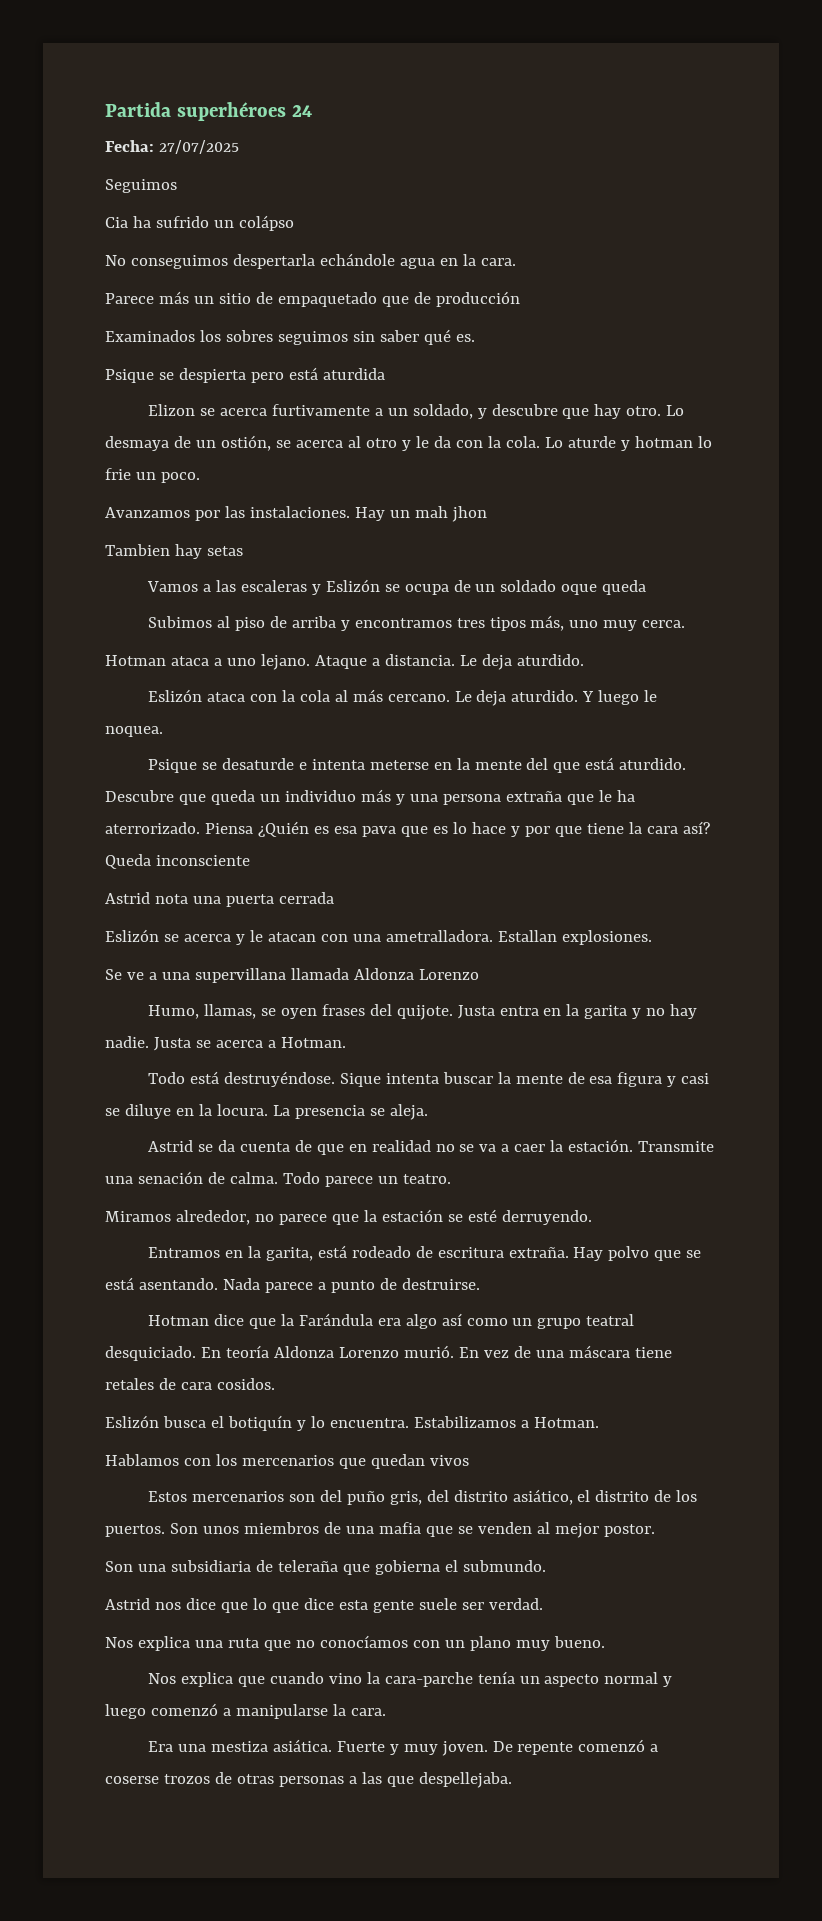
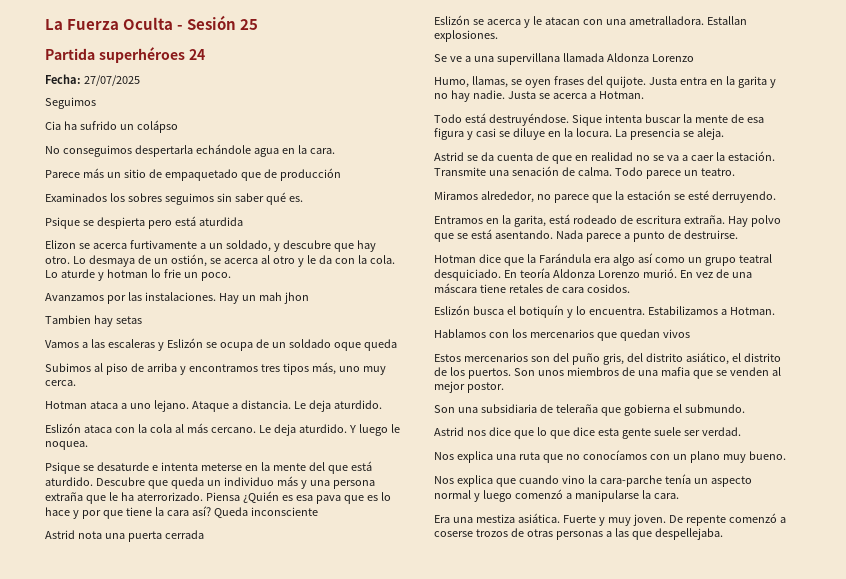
(105, 109) none -> [45,15,259,30] La Fuerza Oculta - Sesión 25 //

